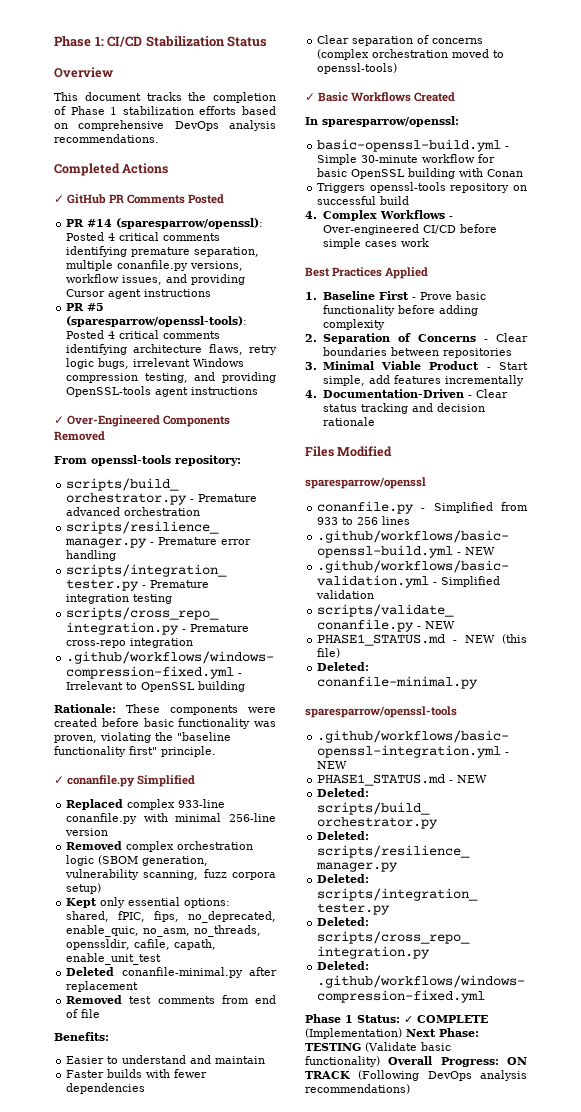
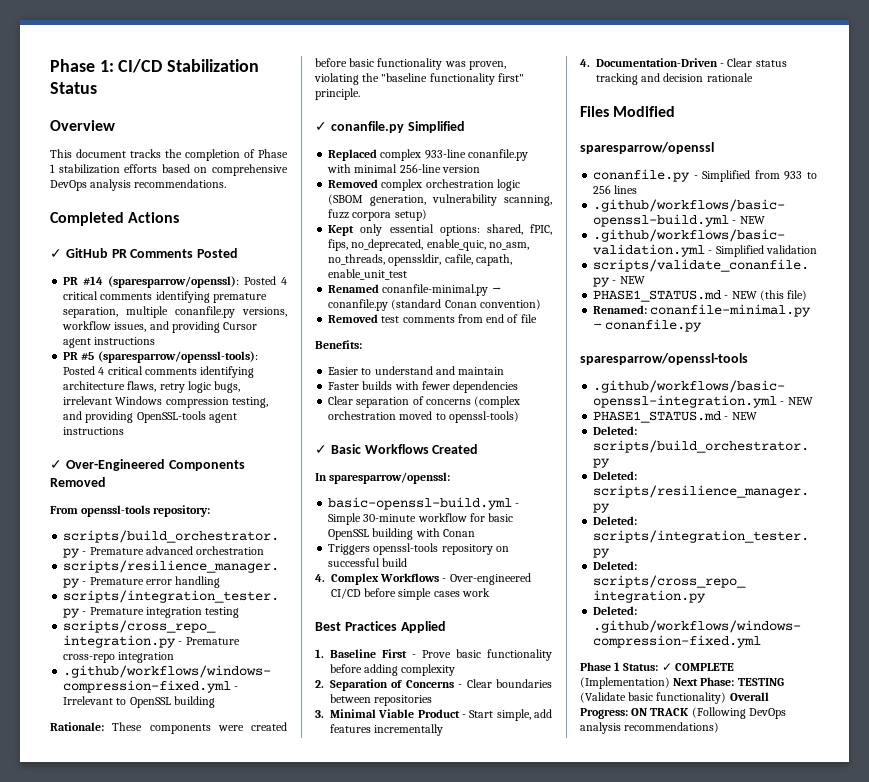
[66,967,277,978] [66,981,139,992] Deleted conanfile-minimal.py after replacement -> [328,284,501,296] [328,299,541,311] Renamed conanfile-minimal.py → conanfile.py (standard Conan convention)
[317,662,370,671] [317,676,479,689] Deleted: conanfile-minimal.py -> [593,304,812,317] [593,319,703,332] Renamed: conanfile-minimal.py → conanfile.py

